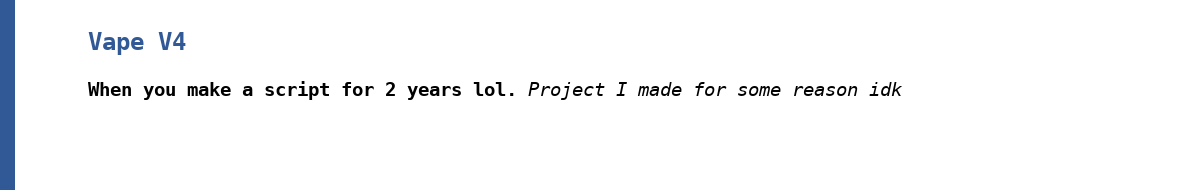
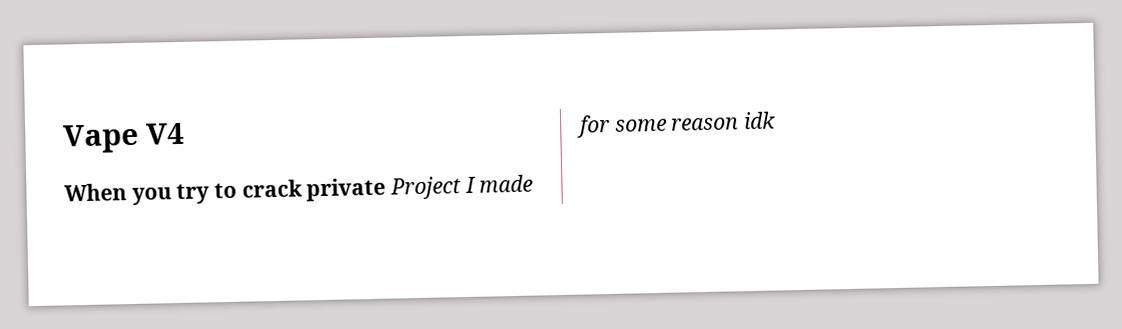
[187,81,517,100] make a script for 2 years lol. -> [176,177,387,205] try to crack private

